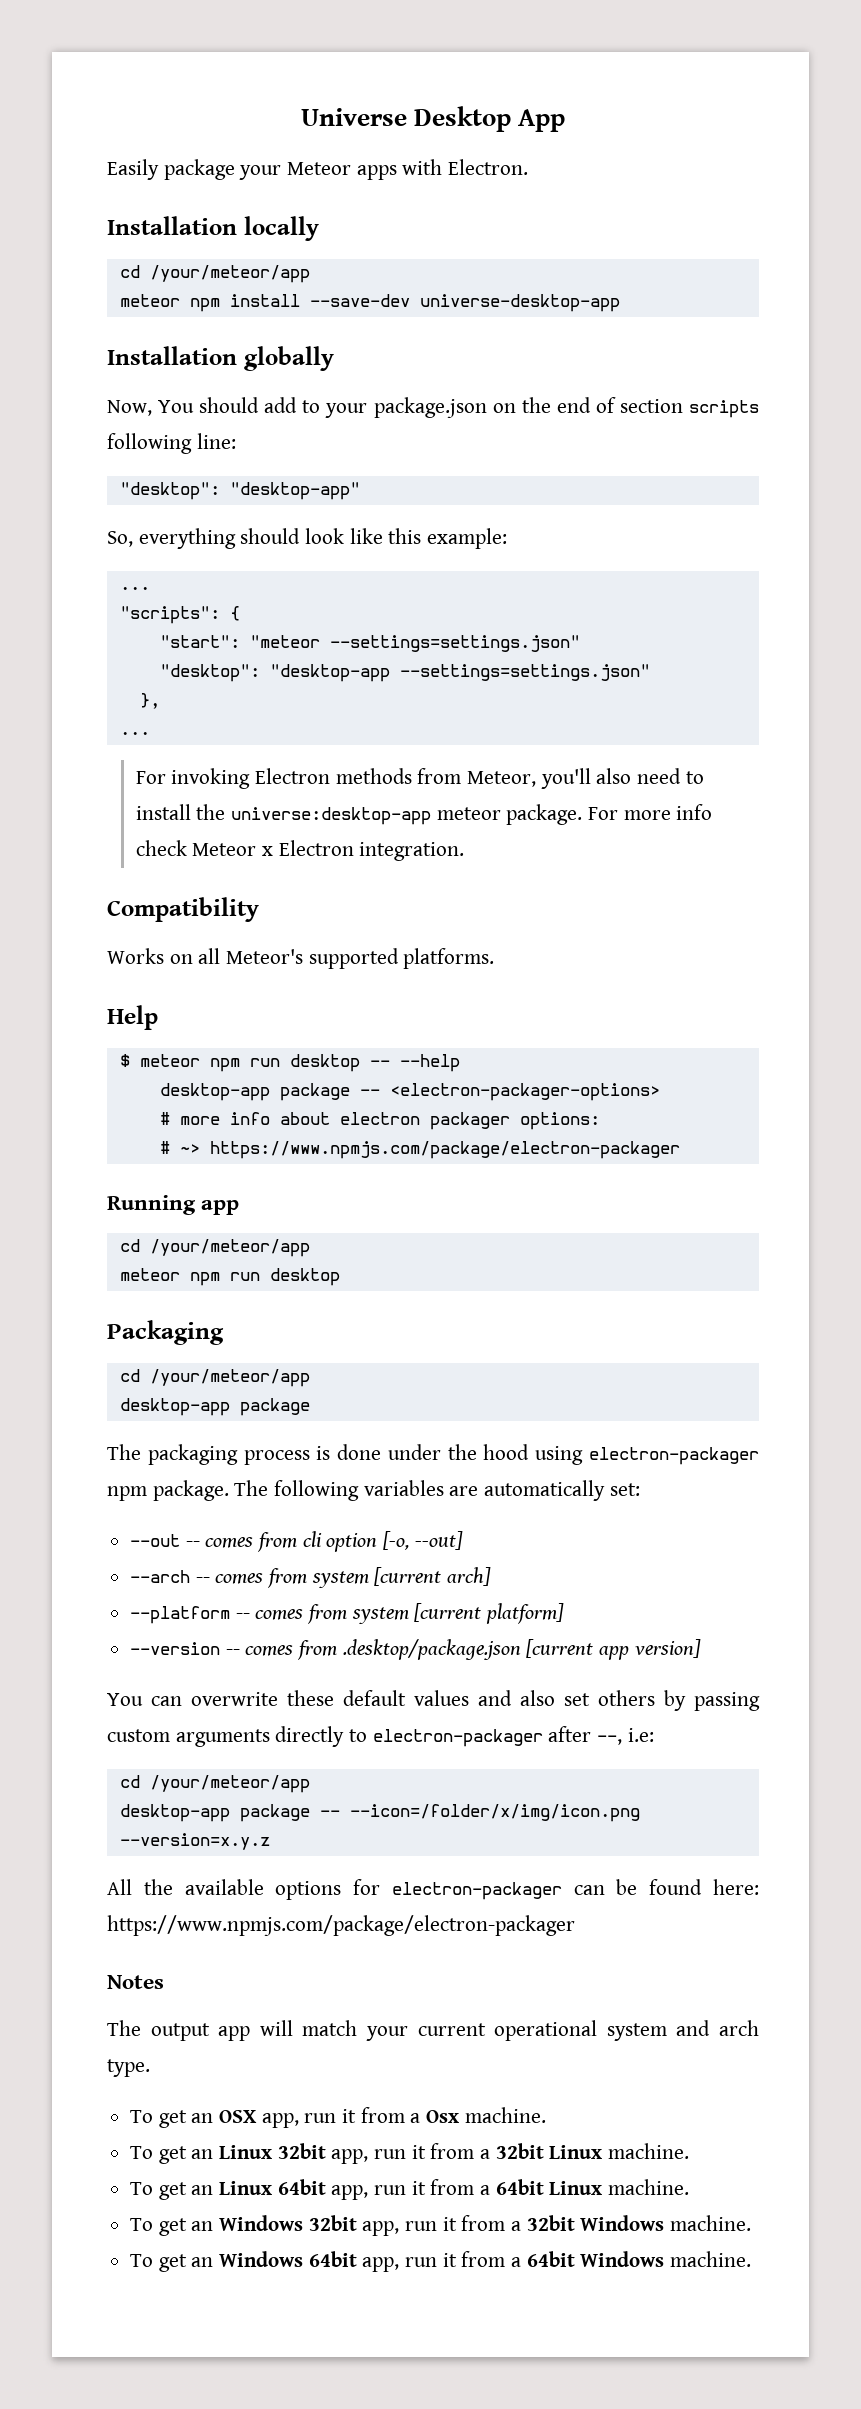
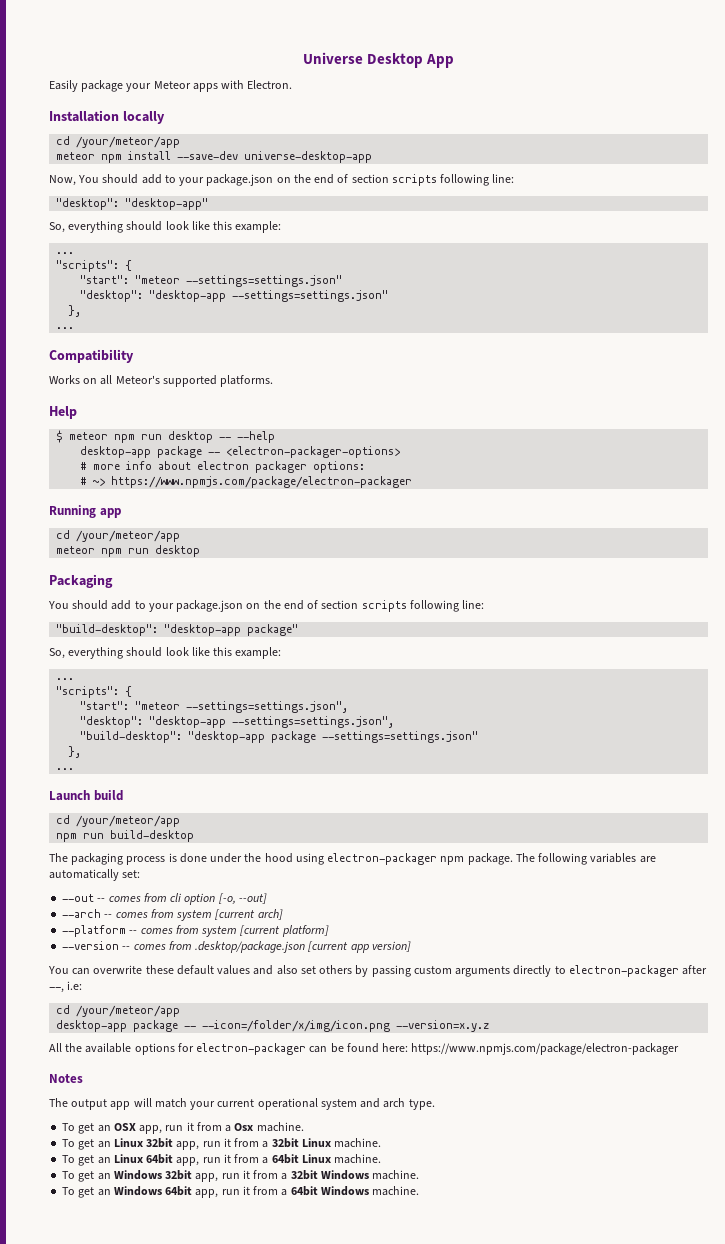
[107,346,334,371] // Installation globally -> (373, 157) none
[135,768,704,789] [135,804,713,825] [135,840,465,861] // For invoking Electron methods from Meteor, you'll also need to install the universe:desktop-app meteor package. For more info check Meteor x Electron integration. -> (75, 328) none
[119,1369,310,1387] [119,1398,310,1416] // cd /your/meteor/app // desktop-app package -> [48,600,485,612] [56,624,299,636] [49,647,282,659] [56,678,75,680] [56,686,133,698] [80,701,349,713] [80,716,395,728] [80,731,479,743] [68,746,82,758] [56,768,75,770] [49,790,123,801] [56,815,181,827] [56,830,195,842] // You should add to your package.json on the end of section scripts following line: // "build-desktop": "desktop-app package" // So, everything should look like this example: // ... // "scripts": { // "start": "meteor --settings=settings.json", // "desktop": "desktop-app --settings=settings.json", // "build-desktop": "desktop-app package --settings=settings.json" // }, // ... // Launch build // cd /your/meteor/app // npm run build-desktop

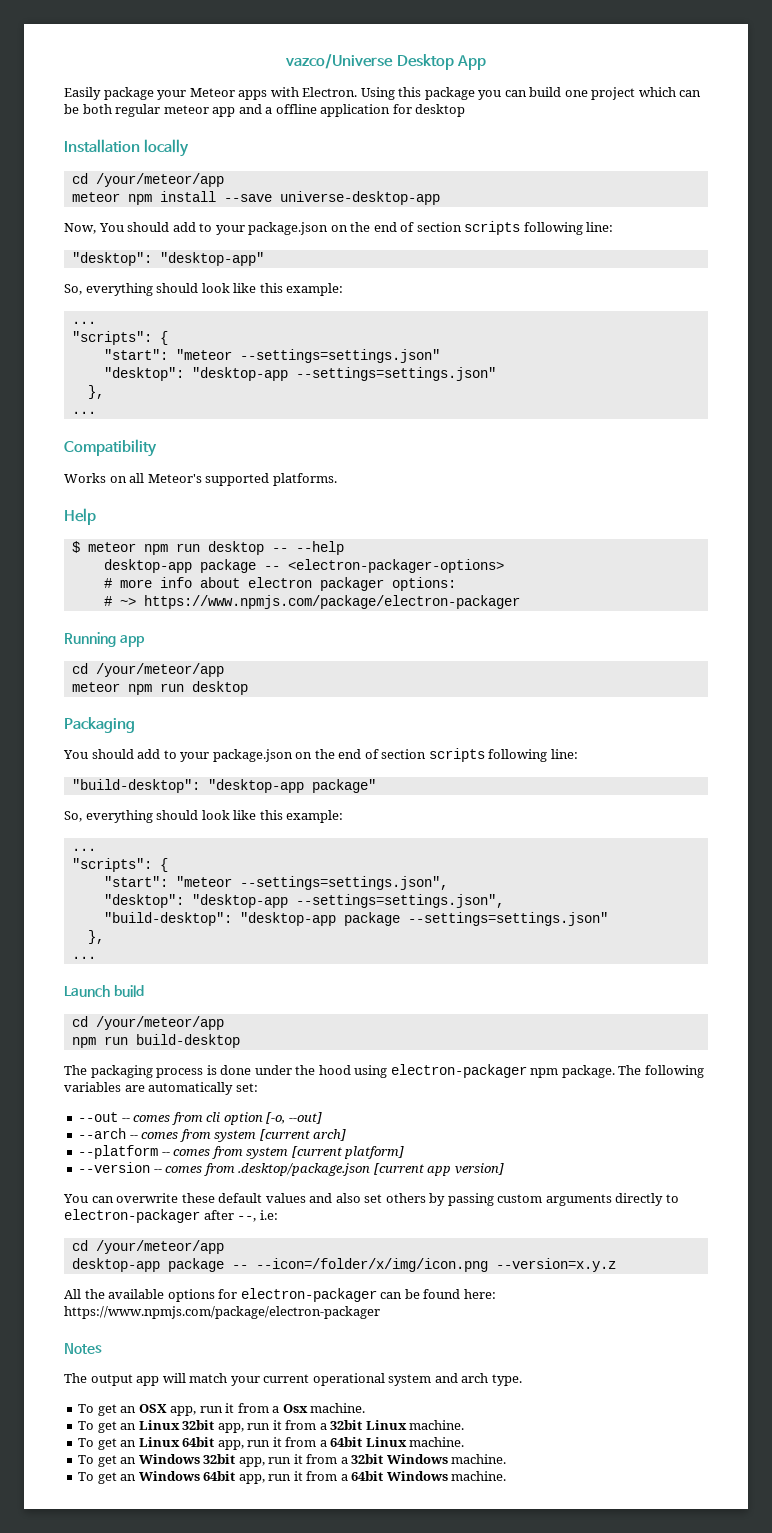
[302,52,363,64] Universe -> [285,54,394,69] vazco/Universe
(293, 84) none -> [360,87,702,100] [64,104,466,117] Using this package you can build one project which can be both regular meteor app and a offline application for desktop
[177,151,239,160] --save-dev -> [223,194,272,202] --save

